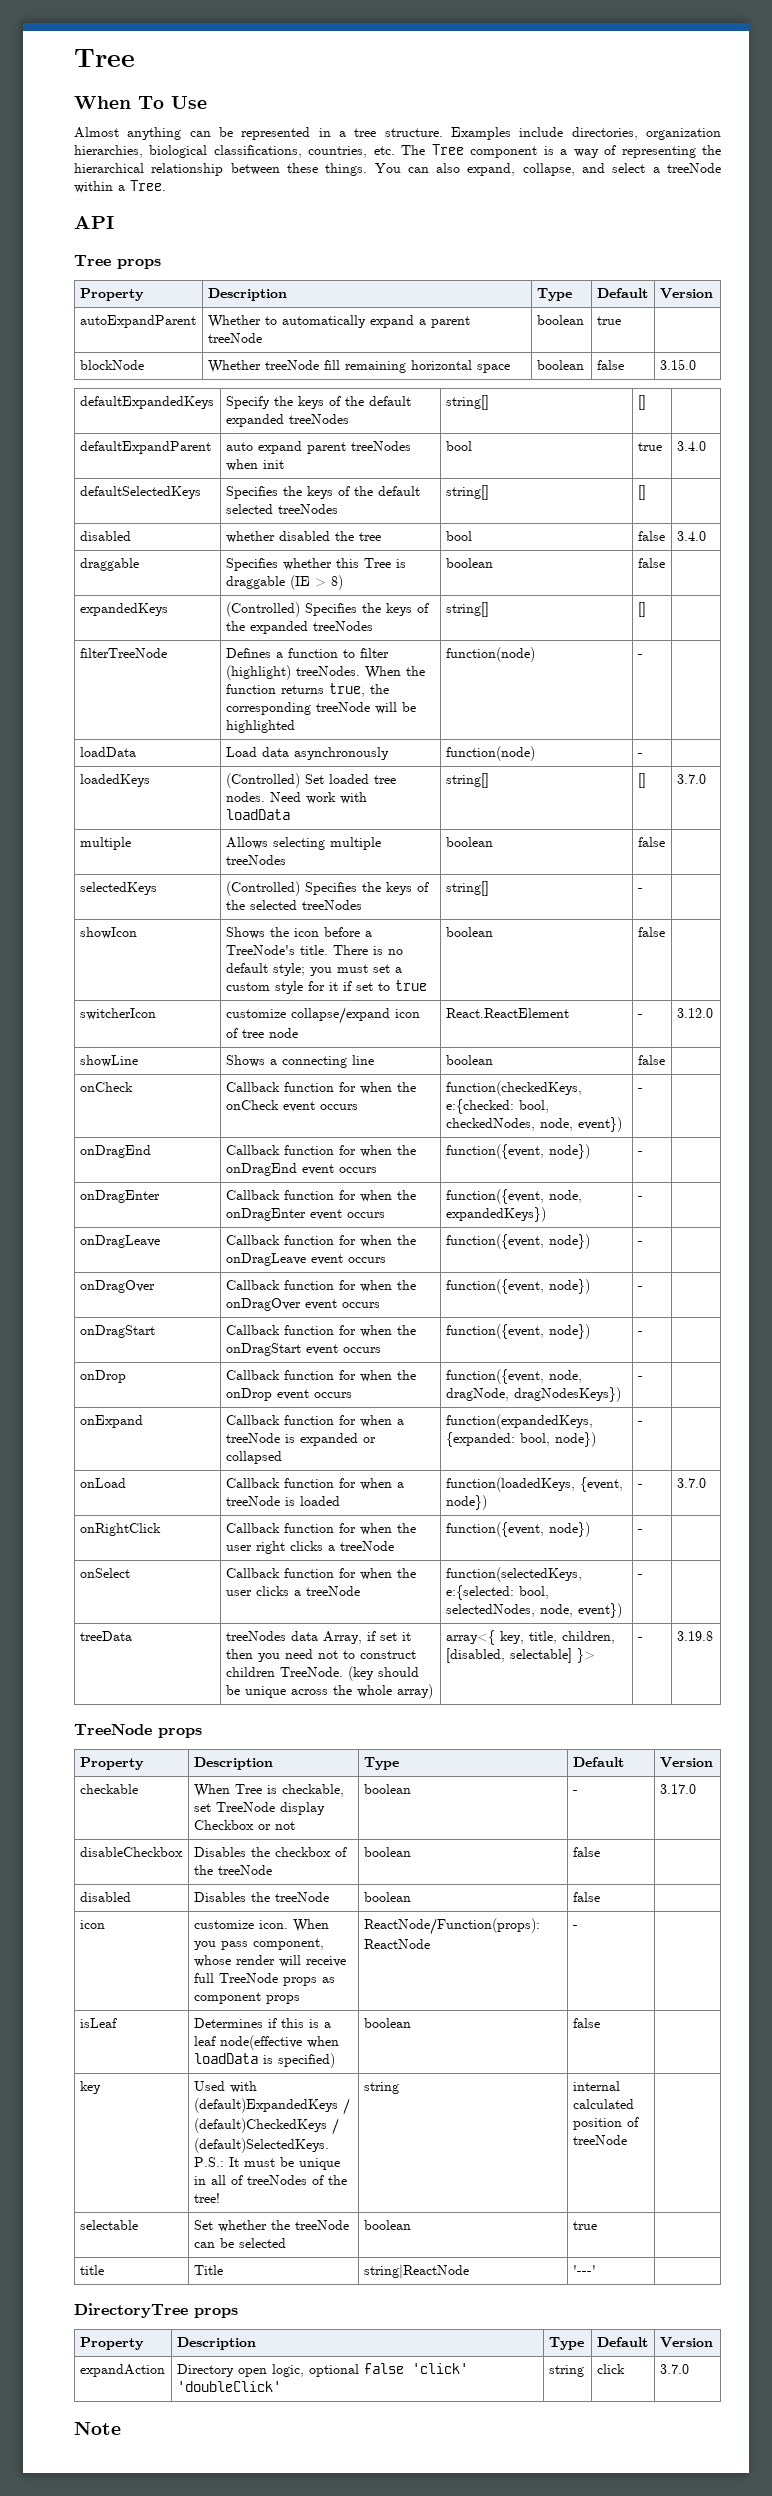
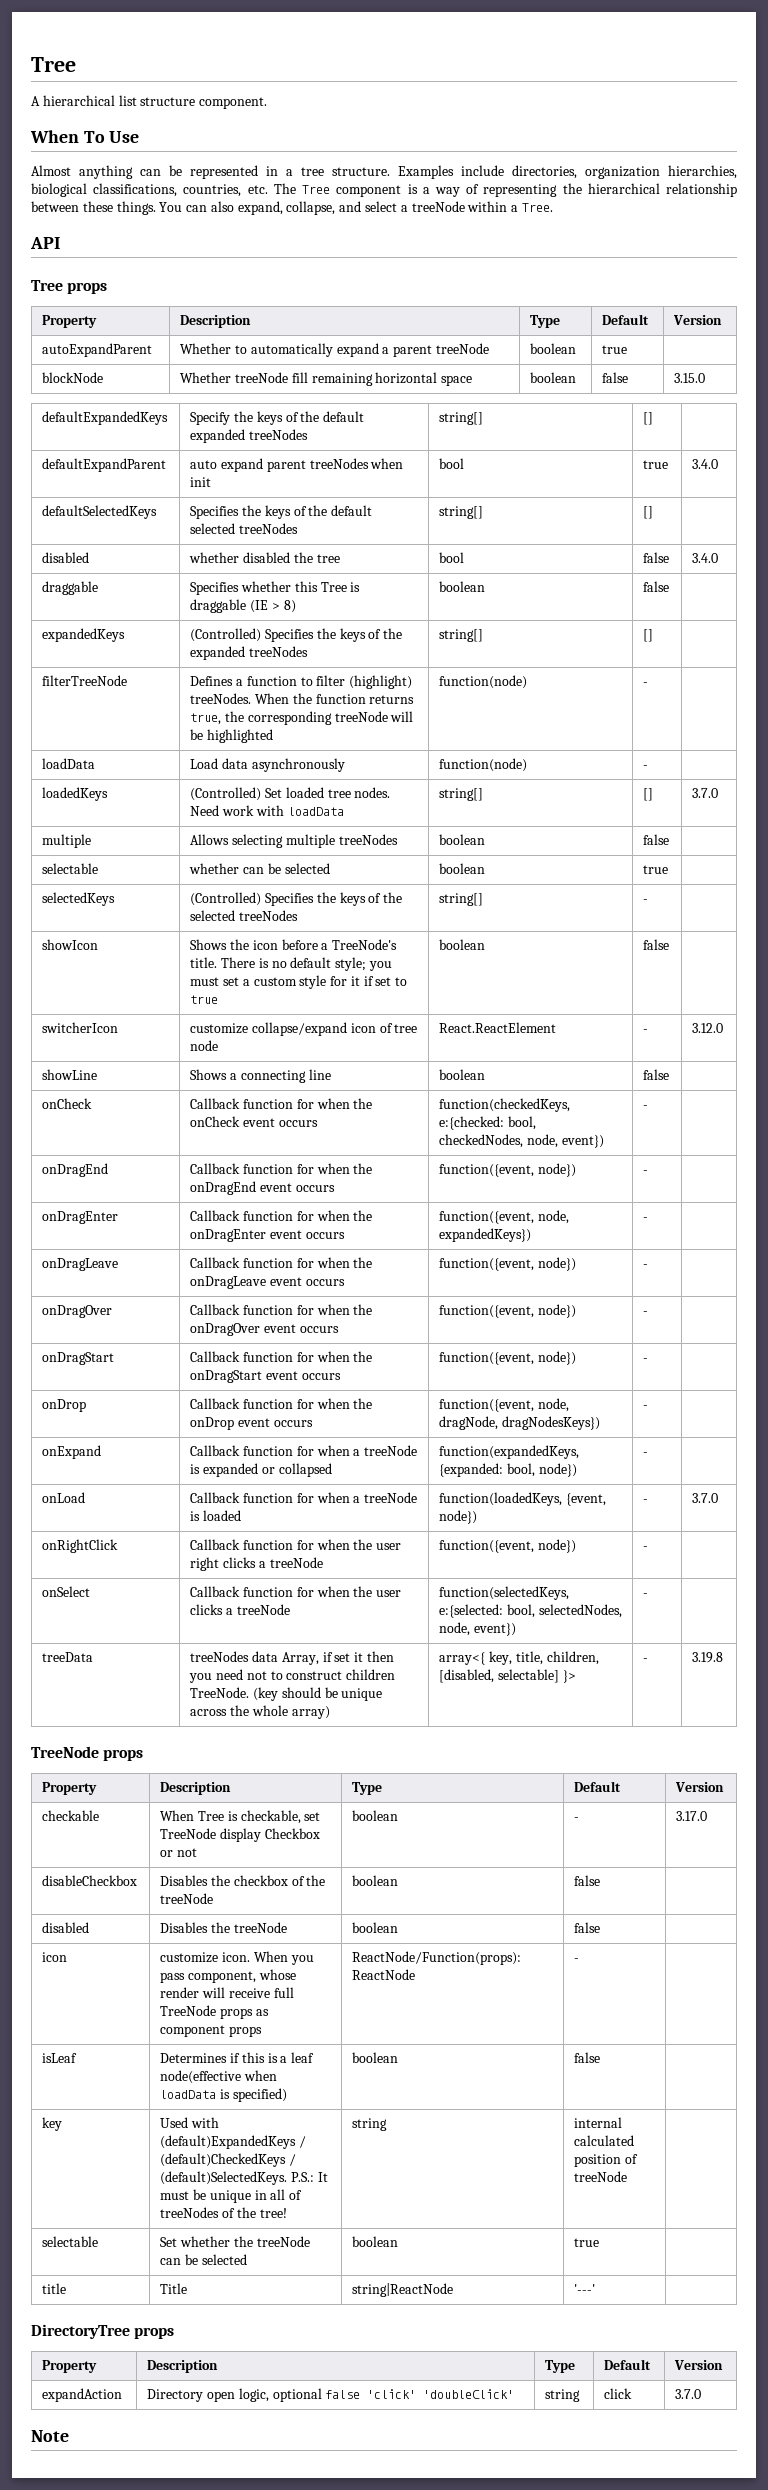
[74,49,135,67] Tree -> [31,57,76,72] [31,95,268,109] Tree // A hierarchical list structure component.
(665, 842) none -> [42,863,99,874] [189,863,330,874] [439,863,486,874] [643,865,669,874] // selectable | whether can be selected | boolean | true |

